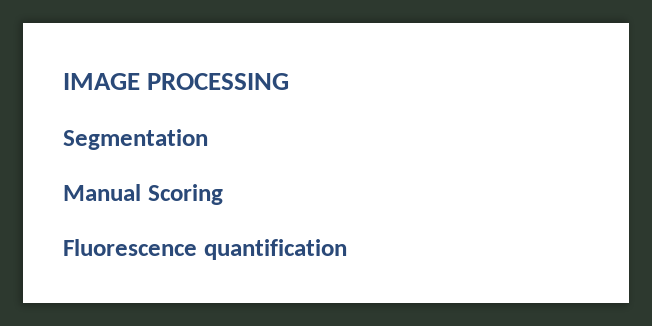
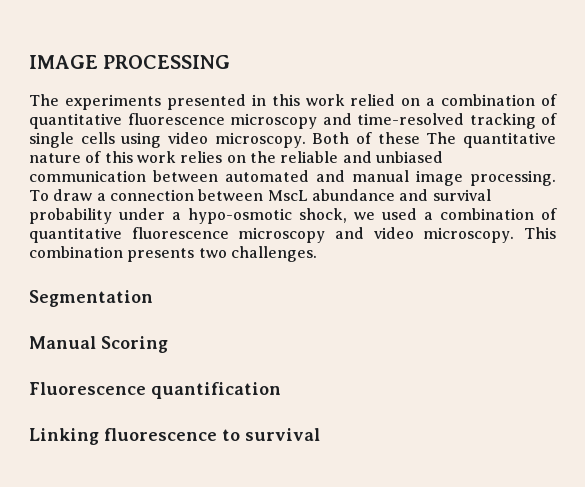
(290, 81) none -> [29,94,557,110] [29,113,557,129] [29,132,556,148] [29,151,443,163] [29,170,556,186] [29,189,491,201] [29,208,557,224] [29,227,557,243] [29,246,317,262] // The experiments presented in this work relied on a combination of quantitative fluorescence microscopy and time-resolved tracking of single cells using video microscopy. Both of these The quantitative nature of this work relies on the reliable and unbiased communication between automated and manual image processing. To draw a connection between MscL abundance and survival probability under a hypo-osmotic shock, we used a combination of quantitative fluorescence microscopy and video microscopy. This combination presents two challenges.
(347, 249) none -> [29,428,320,445] // Linking fluorescence to survival

